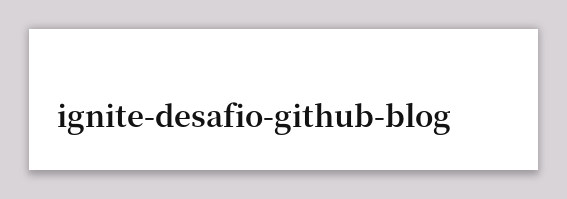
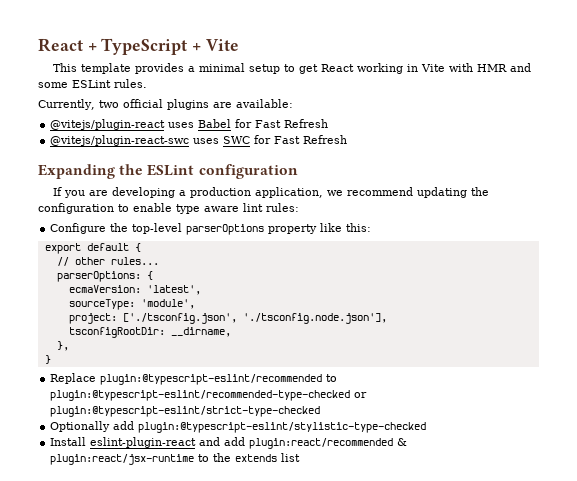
[57,102,451,135] ignite-desafio-github-blog -> [38,38,239,55] [52,63,531,74] [38,79,147,88] [38,99,293,110] [50,119,329,130] [50,135,348,146] [38,164,298,179] [52,187,489,198] [38,203,299,214] [50,223,372,235] [44,243,141,254] [56,257,159,266] [56,271,153,282] [68,285,201,295] [68,299,195,310] [68,313,387,324] [68,327,231,338] [56,341,69,351] [44,355,51,364] [50,373,338,385] [50,390,368,401] [50,406,321,417] [50,421,427,433] [50,437,408,449] [50,453,301,465] React + TypeScript + Vite // This template provides a minimal setup to get React working in Vite with HMR and some ESLint rules. // Currently, two official plugins are available: // @vitejs/plugin-react uses Babel for Fast Refresh // @vitejs/plugin-react-swc uses SWC for Fast Refresh // Expanding the ESLint configuration // If you are developing a production application, we recommend updating the configuration to enable type aware lint rules: // Configure the top-level parserOptions property like this: // export default { // // other rules... // parserOptions: { // ecmaVersion: 'latest', // sourceType: 'module', // project: ['./tsconfig.json', './tsconfig.node.json'], // tsconfigRootDir: __dirname, // }, // } // Replace plugin:@typescript-eslint/recommended to plugin:@typescript-eslint/recommended-type-checked or plugin:@typescript-eslint/strict-type-checked // Optionally add plugin:@typescript-eslint/stylistic-type-checked // Install eslint-plugin-react and add plugin:react/recommended & plugin:react/jsx-runtime to the extends list

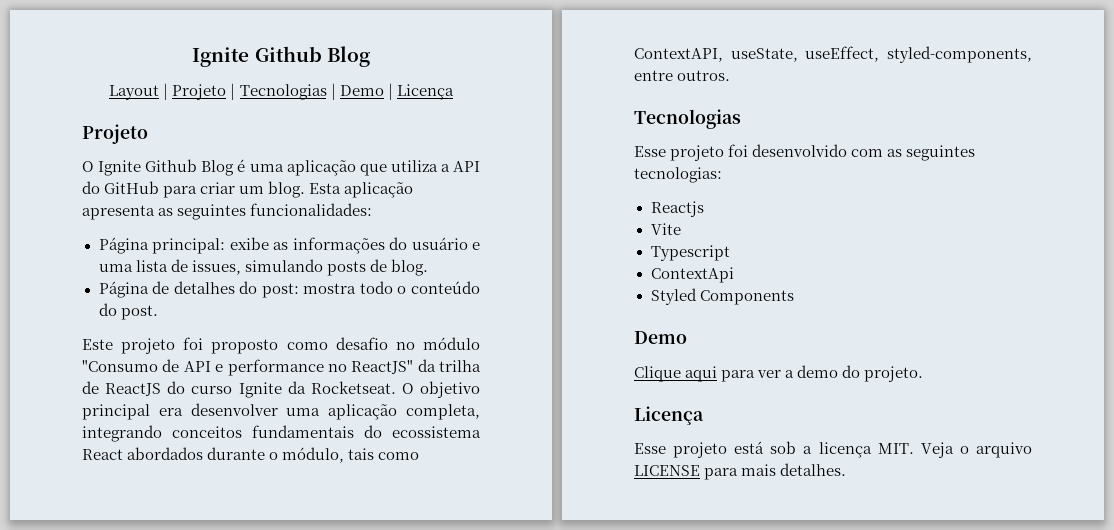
[38,38,239,55] [52,63,531,74] [38,79,147,88] [38,99,293,110] [50,119,329,130] [50,135,348,146] [38,164,298,179] [52,187,489,198] [38,203,299,214] [50,223,372,235] [44,243,141,254] [56,257,159,266] [56,271,153,282] [68,285,201,295] [68,299,195,310] [68,313,387,324] [68,327,231,338] [56,341,69,351] [44,355,51,364] [50,373,338,385] [50,390,368,401] [50,406,321,417] [50,421,427,433] [50,437,408,449] [50,453,301,465] React + TypeScript + Vite // This template provides a minimal setup to get React working in Vite with HMR and some ESLint rules. // Currently, two official plugins are available: // @vitejs/plugin-react uses Babel for Fast Refresh // @vitejs/plugin-react-swc uses SWC for Fast Refresh // Expanding the ESLint configuration // If you are developing a production application, we recommend updating the configuration to enable type aware lint rules: // Configure the top-level parserOptions property like this: // export default { // // other rules... // parserOptions: { // ecmaVersion: 'latest', // sourceType: 'module', // project: ['./tsconfig.json', './tsconfig.node.json'], // tsconfigRootDir: __dirname, // }, // } // Replace plugin:@typescript-eslint/recommended to plugin:@typescript-eslint/recommended-type-checked or plugin:@typescript-eslint/strict-type-checked // Optionally add plugin:@typescript-eslint/stylistic-type-checked // Install eslint-plugin-react and add plugin:react/recommended & plugin:react/jsx-runtime to the extends list -> [192,46,370,67] [109,83,454,100] [82,124,148,144] [82,159,481,176] [82,181,414,198] [82,203,373,220] [98,237,480,254] [98,259,428,276] [98,281,480,298] [98,303,158,320] [82,337,481,354] [82,359,481,376] [82,381,480,398] [82,403,481,420] [82,425,481,442] [82,447,420,463] [634,46,1032,63] [634,70,731,81] [634,109,741,129] [634,144,976,161] [634,167,722,183] [650,201,704,217] [650,223,681,235] [650,245,730,261] [650,267,734,283] [650,288,794,305] [634,331,687,344] [634,365,924,382] [634,406,704,425] [634,441,1032,458] [634,463,847,480] Ignite Github Blog // Layout | Projeto | Tecnologias | Demo | Licença // Projeto // O Ignite Github Blog é uma aplicação que utiliza a API do GitHub para criar um blog. Esta aplicação apresenta as seguintes funcionalidades: // Página principal: exibe as informações do usuário e uma lista de issues, simulando posts de blog. // Página de detalhes do post: mostra todo o conteúdo do post. // Este projeto foi proposto como desafio no módulo "Consumo de API e performance no ReactJS" da trilha de ReactJS do curso Ignite da Rocketseat. O objetivo principal era desenvolver uma aplicação completa, integrando conceitos fundamentais do ecossistema React abordados durante o módulo, tais como ContextAPI, useState, useEffect, styled-components, entre outros. // Tecnologias // Esse projeto foi desenvolvido com as seguintes tecnologias: // Reactjs // Vite // Typescript // ContextApi // Styled Components // Demo // Clique aqui para ver a demo do projeto. // Licença // Esse projeto está sob a licença MIT. Veja o arquivo LICENSE para mais detalhes.

